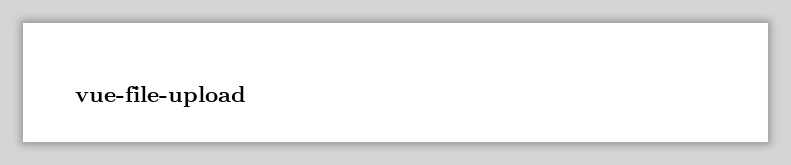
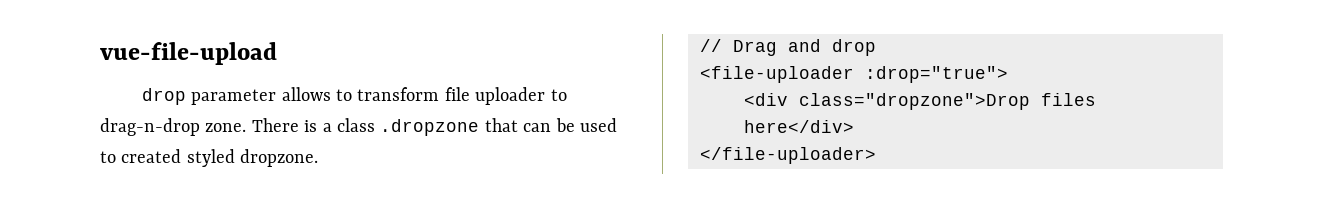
(246, 96) none -> [141,87,567,105] [100,118,617,136] [100,149,319,167] [700,39,876,56] [700,66,1008,83] [744,93,1096,110] [744,120,854,133] [700,147,876,164] // drop parameter allows to transform file uploader to drag-n-drop zone. There is a class .dropzone that can be used to created styled dropzone. // // Drag and drop // <file-uploader :drop="true"> // <div class="dropzone">Drop files here</div> // </file-uploader>

